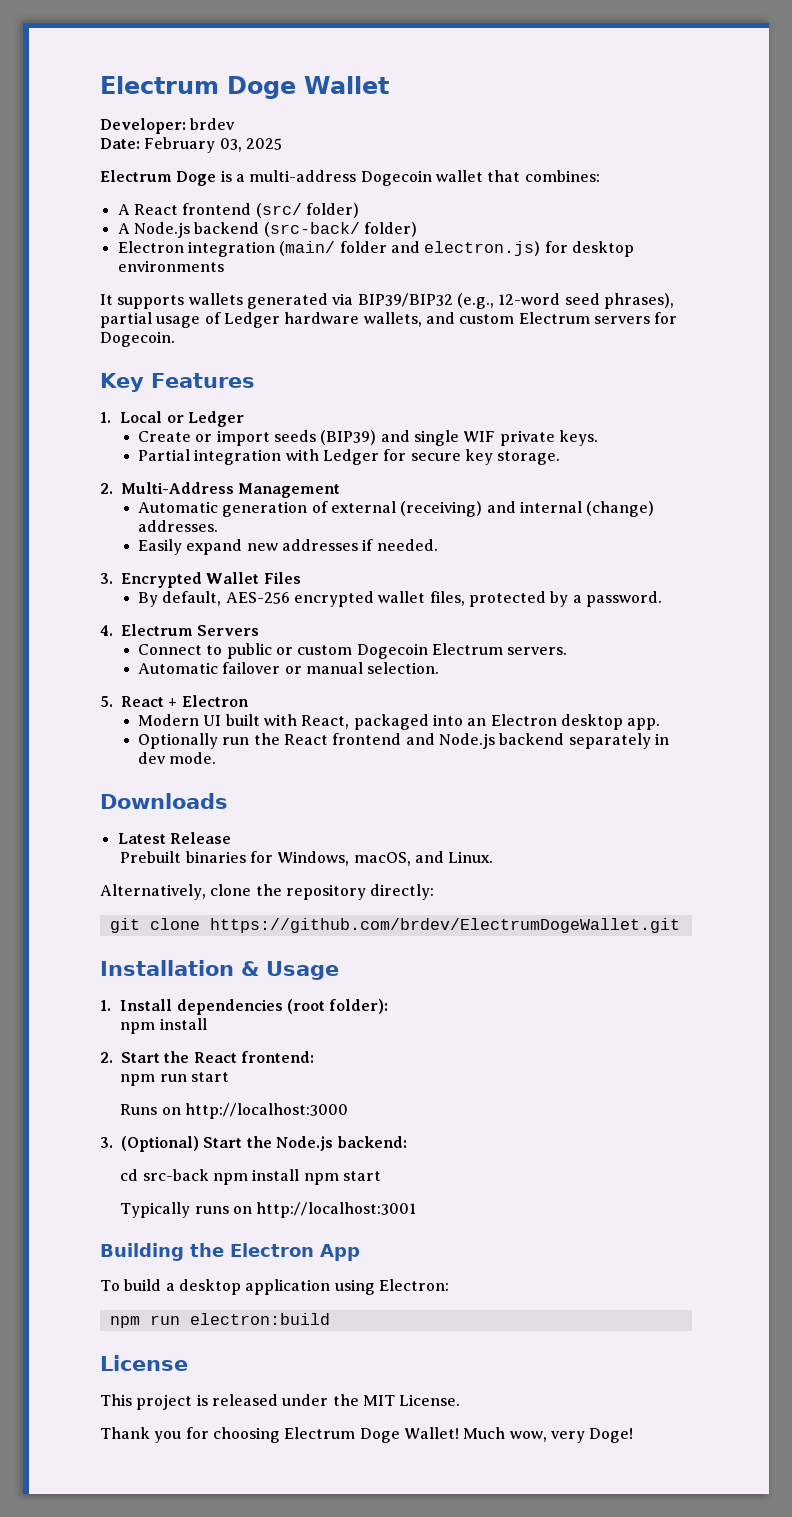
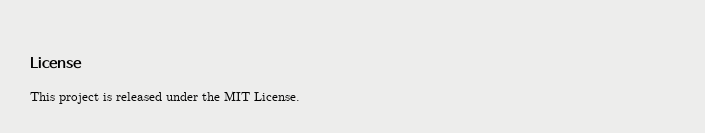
[100,76,389,99] [100,118,236,134] [100,137,282,153] [100,170,600,186] [117,203,359,218] [117,222,417,238] [117,241,634,257] [117,260,224,272] [100,293,674,309] [100,312,678,328] [100,331,175,347] [100,373,255,392] [100,411,244,427] [137,430,598,446] [137,449,561,465] [100,482,341,498] [137,501,655,517] [137,520,218,532] [137,539,438,555] [100,572,301,588] [137,591,662,607] [100,624,260,636] [137,643,568,659] [137,662,440,674] [100,695,249,707] [137,714,661,730] [137,733,669,749] [137,752,217,764] [100,793,228,809] [117,832,231,844] [120,851,494,866] [100,884,435,900] [109,918,680,933] [100,960,339,980] [100,999,389,1015] [120,1018,207,1034] [100,1051,314,1063] [120,1072,229,1086] [120,1103,348,1119] [100,1136,408,1152] [120,1169,381,1185] [120,1202,417,1218] [100,1243,360,1261] [100,1279,449,1295] [109,1313,330,1328] Electrum Doge Wallet // Developer: brdev // Date: February 03, 2025 // Electrum Doge is a multi-address Dogecoin wallet that combines: // A React frontend (src/ folder) // A Node.js backend (src-back/ folder) // Electron integration (main/ folder and electron.js) for desktop environments // It supports wallets generated via BIP39/BIP32 (e.g., 12-word seed phrases), partial usage of Ledger hardware wallets, and custom Electrum servers for Dogecoin. // Key Features // 1. Local or Ledger // Create or import seeds (BIP39) and single WIF private keys. // Partial integration with Ledger for secure key storage. // 2. Multi-Address Management // Automatic generation of external (receiving) and internal (change) addresses. // Easily expand new addresses if needed. // 3. Encrypted Wallet Files // By default, AES-256 encrypted wallet files, protected by a password. // 4. Electrum Servers // Connect to public or custom Dogecoin Electrum servers. // Automatic failover or manual selection. // 5. React + Electron // Modern UI built with React, packaged into an Electron desktop app. // Optionally run the React frontend and Node.js backend separately in dev mode. // Downloads // Latest Release // Prebuilt binaries for Windows, macOS, and Linux. // Alternatively, clone the repository directly: // git clone https://github.com/brdev/ElectrumDogeWallet.git // Installation & Usage // 1. Install dependencies (root folder): // npm install // 2. Start the React frontend: // npm run start // Runs on http://localhost:3000 // 3. (Optional) Start the Node.js backend: // cd src-back npm install npm start // Typically runs on http://localhost:3001 // Building the Electron App // To build a desktop application using Electron: // npm run electron:build // -> (30, 63) none
[100,1427,634,1443] // Thank you for choosing Electrum Doge Wallet! Much wow, very Doge! -> (300, 96) none

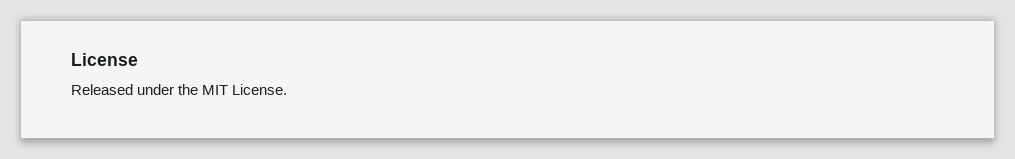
[30,92,162,104] This project is released -> [71,84,133,95] Released

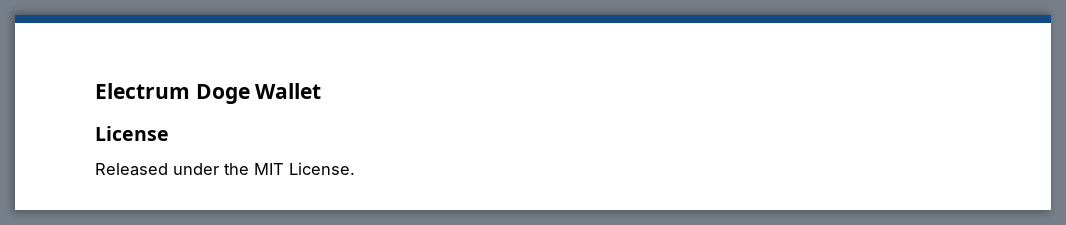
(71, 59) none -> [95,83,322,104] Electrum Doge Wallet //

